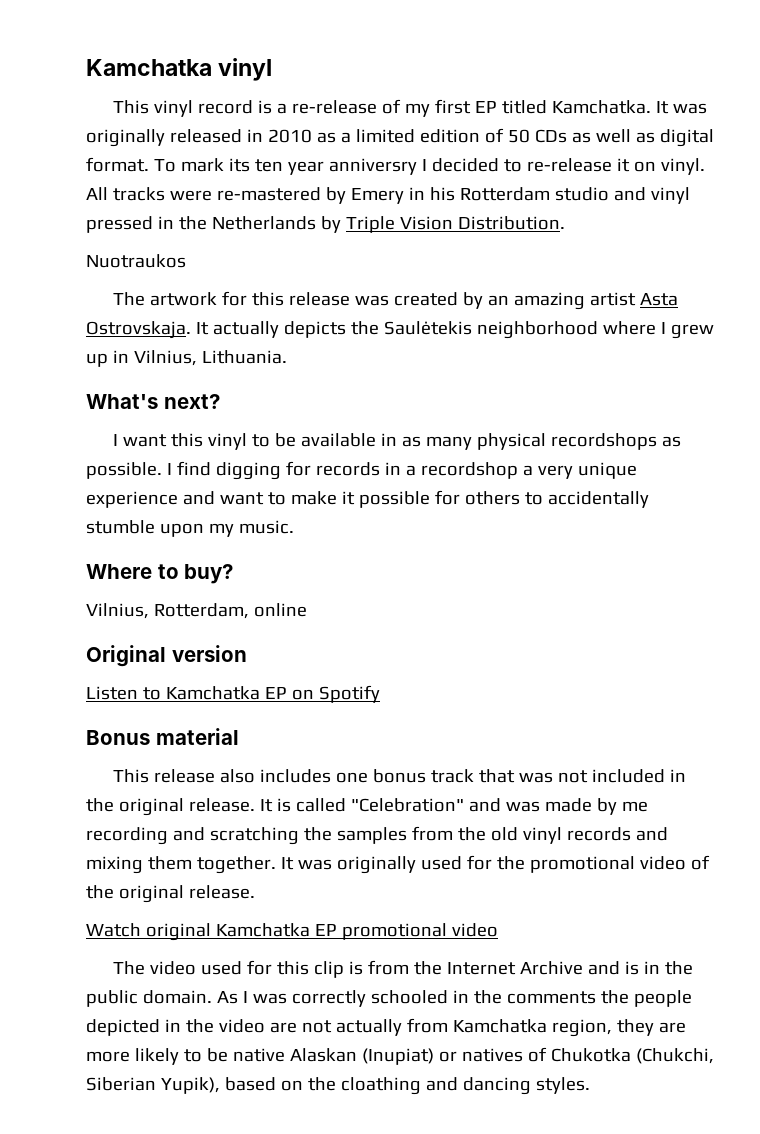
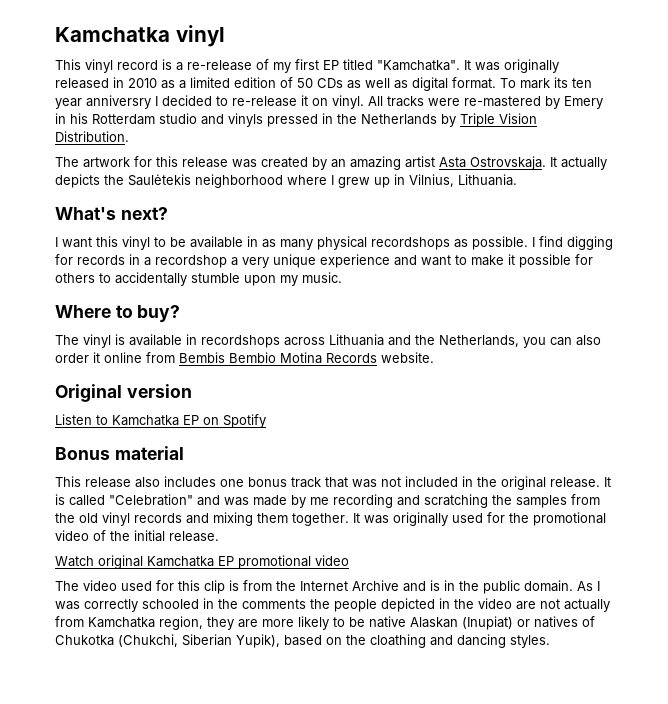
[552,100,652,114] Kamchatka. -> [377,60,460,71] "Kamchatka".
[650,187,690,204] vinyl -> [228,113,263,127] vinyls
[86,254,186,268] // Nuotraukos -> (129, 136) none
[86,603,307,619] Vilnius, Rotterdam, online -> [55,334,601,348] [55,352,434,364] The vinyl is available in recordshops across Lithuania and the Netherlands, you can also order it online from Bembis Bembio Motina Records website.
[118,885,184,903] original -> [134,530,165,542] initial

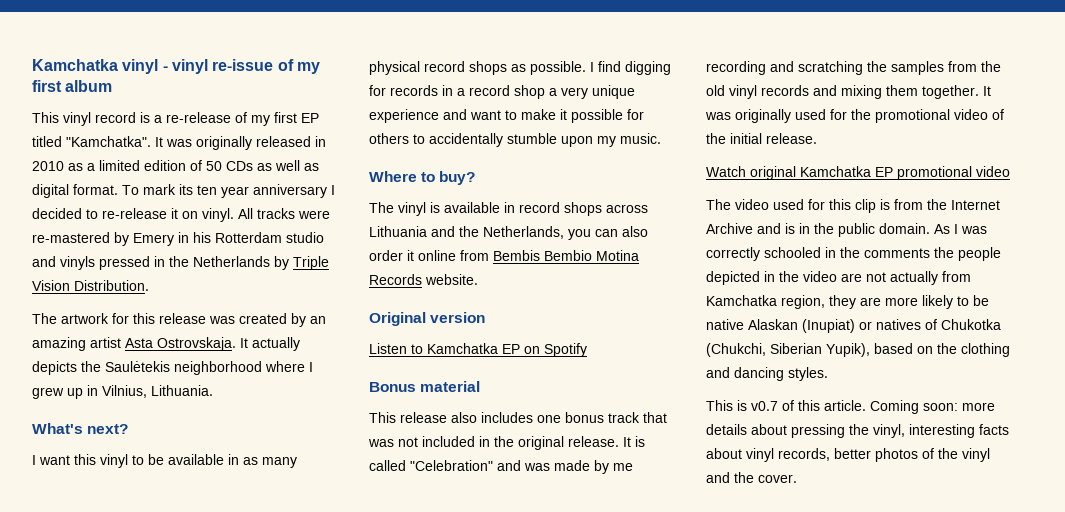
(225, 36) none -> [162,59,320,74] [32,80,113,92] - vinyl re-issue of my first album
[86,95,151,109] anniversry -> [253,184,327,198] anniversary
[371,237,450,250] recordshops -> [424,61,507,75] record shops
[155,255,227,268] recordshop -> [469,85,545,99] record shop
[201,335,280,348] recordshops -> [519,202,602,216] record shops
[370,634,426,648] cloathing -> [961,343,1010,357] clothing
(550, 641) none -> [706,400,995,414] [706,424,1009,438] [706,448,990,462] [706,472,797,483] // This is v0.7 of this article. Coming soon: more details about pressing the vinyl, interesting facts about vinyl records, better photos of the vinyl and the cover.

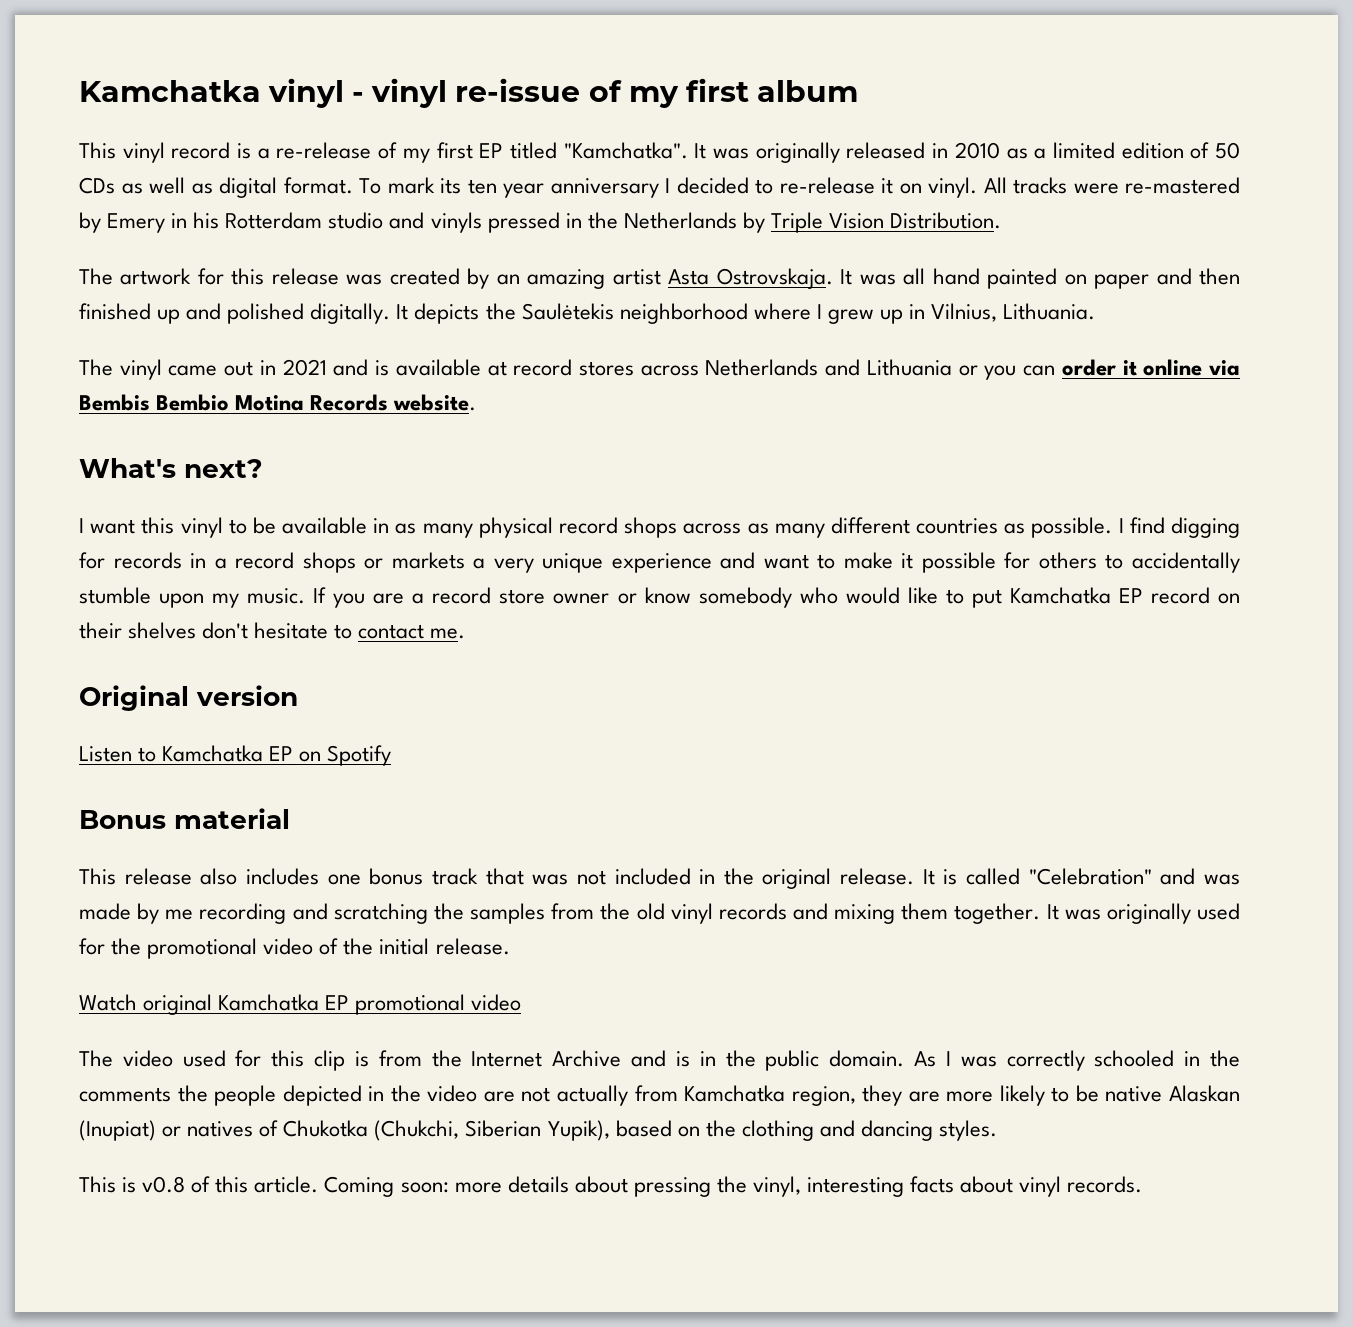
[252,337,300,351] actually -> [859,268,1240,289] [79,303,409,324] was all hand painted on paper and then finished up and polished digitally. It
(213, 390) none -> [79,359,1241,380] [79,394,477,411] // The vinyl came out in 2021 and is available at record stores across Netherlands and Lithuania or you can order it online via Bembis Bembio Motina Records website.
(507, 68) none -> [683,517,999,538] across as many different countries
[514,85,545,99] shop -> [302,552,465,573] shops or markets
[369,171,476,185] [369,202,648,216] [369,226,648,240] [369,250,639,261] [369,274,478,285] // Where to buy? // The vinyl is available in record shops across Lithuania and the Netherlands, you can also order it online from Bembis Bembio Motina Records website. -> [313,587,1240,608] [79,622,466,639] If you are a record store owner or know somebody who would like to put Kamchatka EP record on their shelves don't hesitate to contact me.
[751,401,778,411] v0.7 -> [142,1176,186,1193] v0.8
[778,448,990,462] [706,472,797,483] records, better photos of the vinyl and the cover. -> [1067,1176,1143,1193] records.

